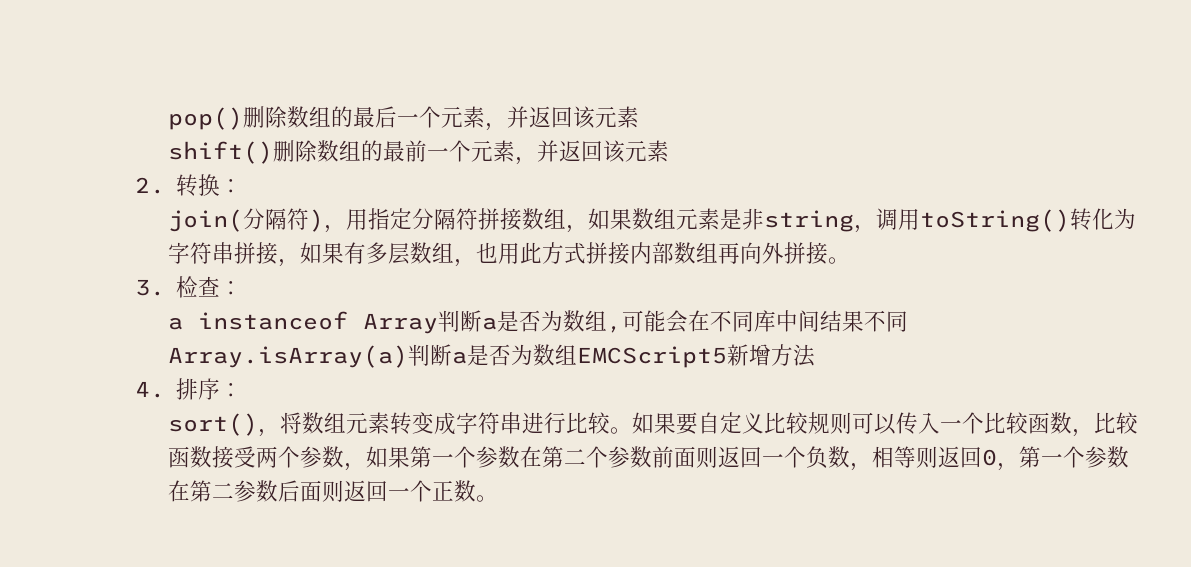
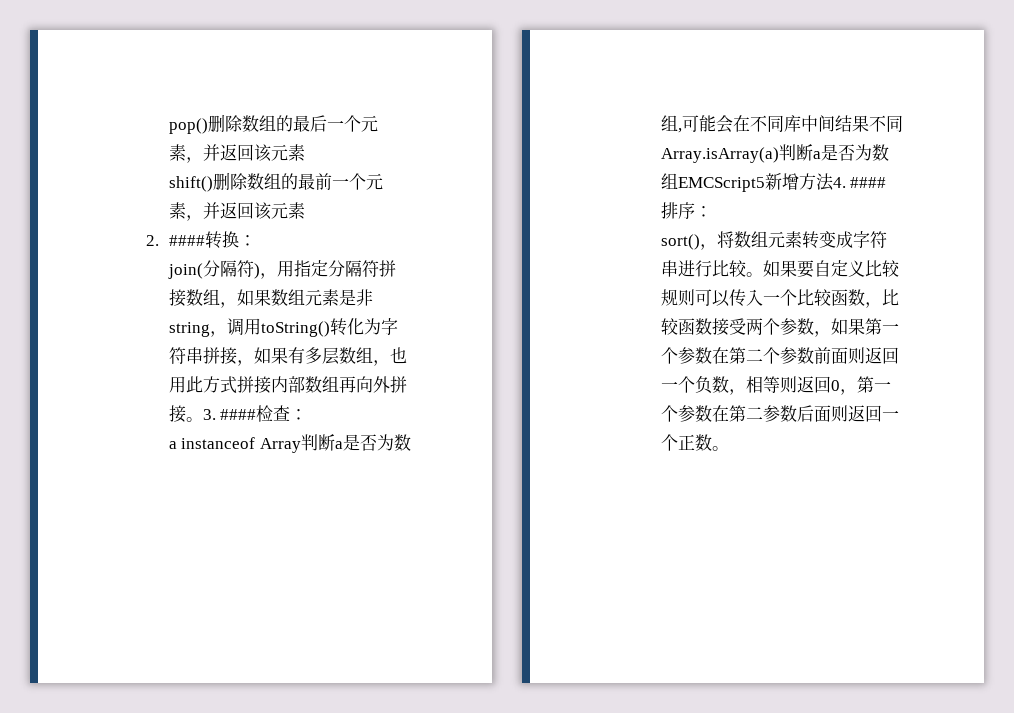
(165, 185) none -> [168,235,205,246] ####
[134,279,165,296] // 3. -> [202,409,257,420] 3. ####
[134,381,165,398] // 4. -> [832,177,887,188] 4. ####

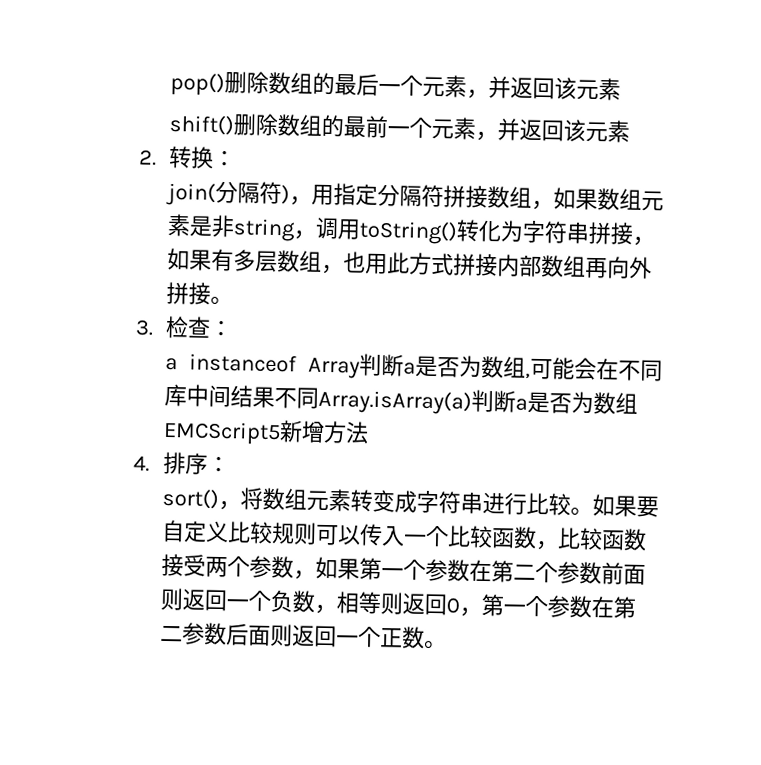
[168,235,205,246] #### -> (158, 157) none
[202,409,257,420] 3. #### -> [135,319,155,336] // 3.
[832,177,887,188] 4. #### -> [133,455,151,472] // 4.

